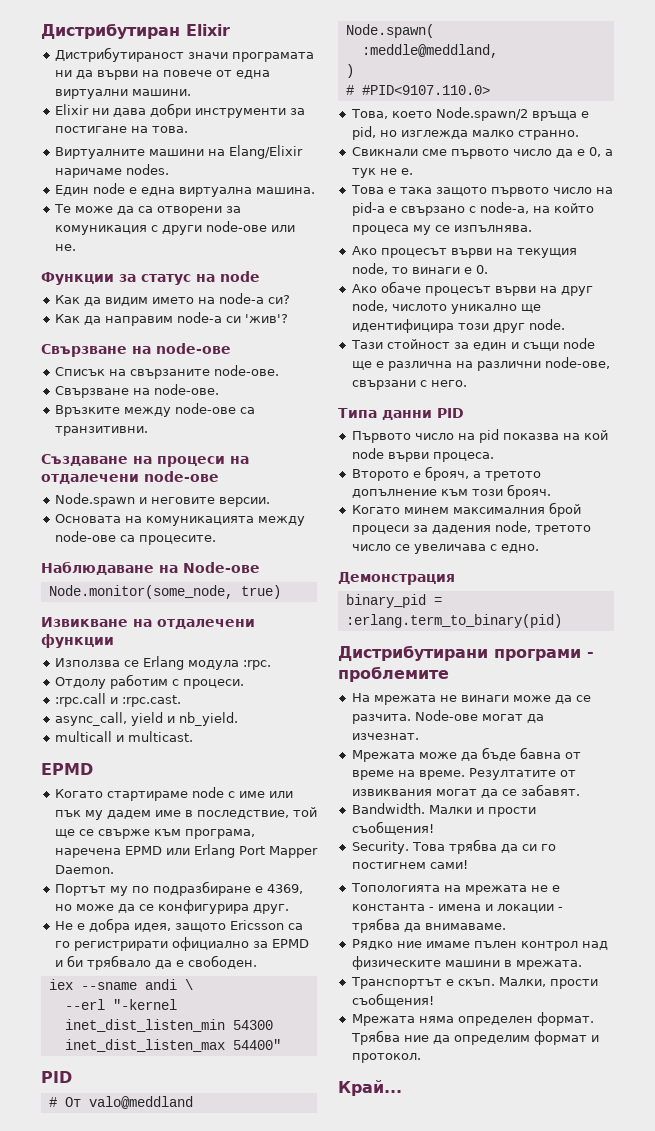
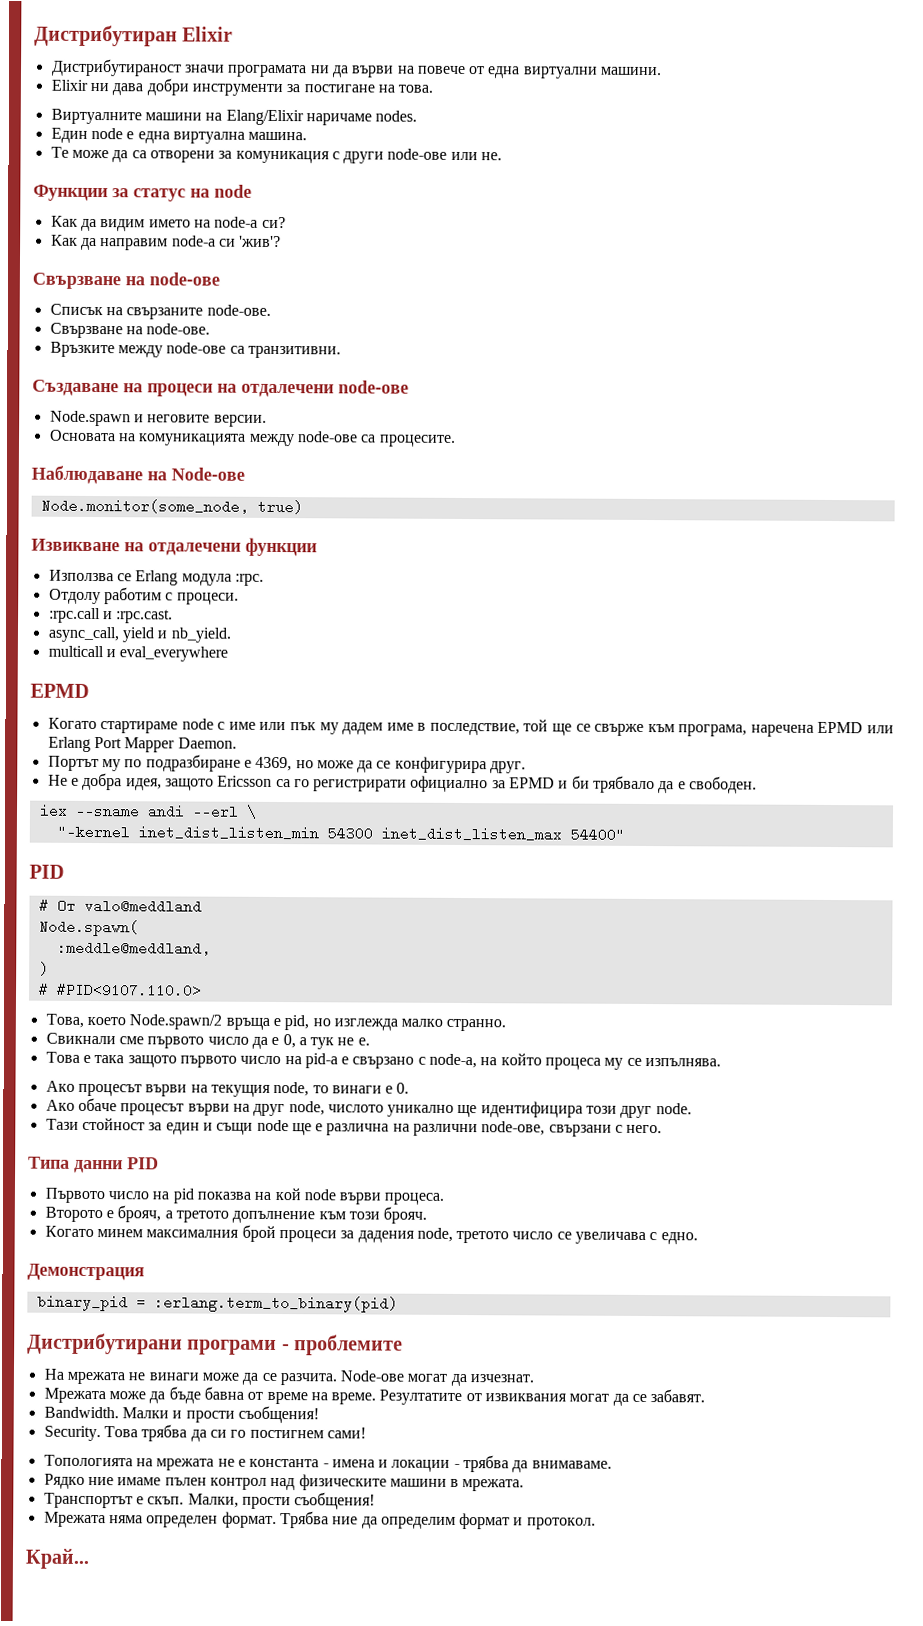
[127,731,193,742] multicast. -> [119,646,229,662] eval_everywhere
(177, 984) none -> [191,804,239,819] --erl
[64,999,105,1010] --erl -> (257, 811) none

